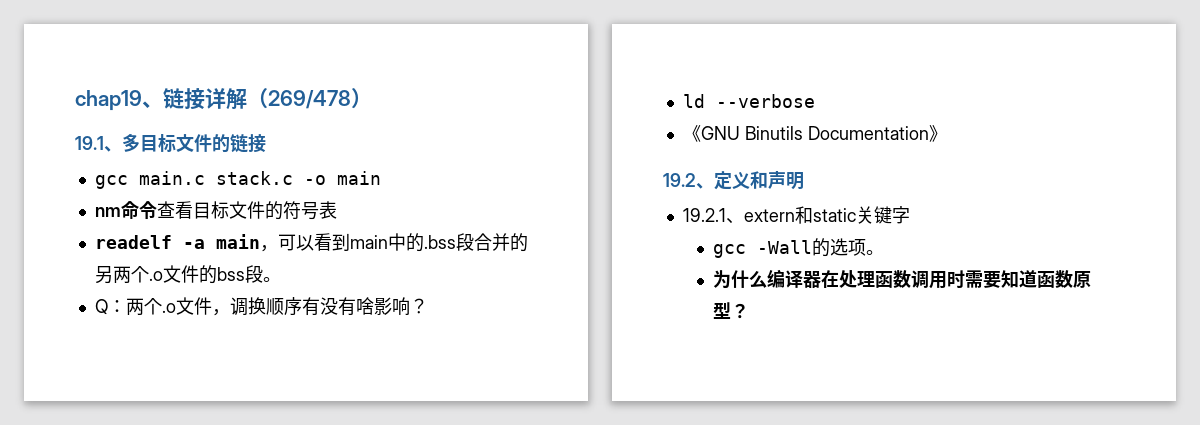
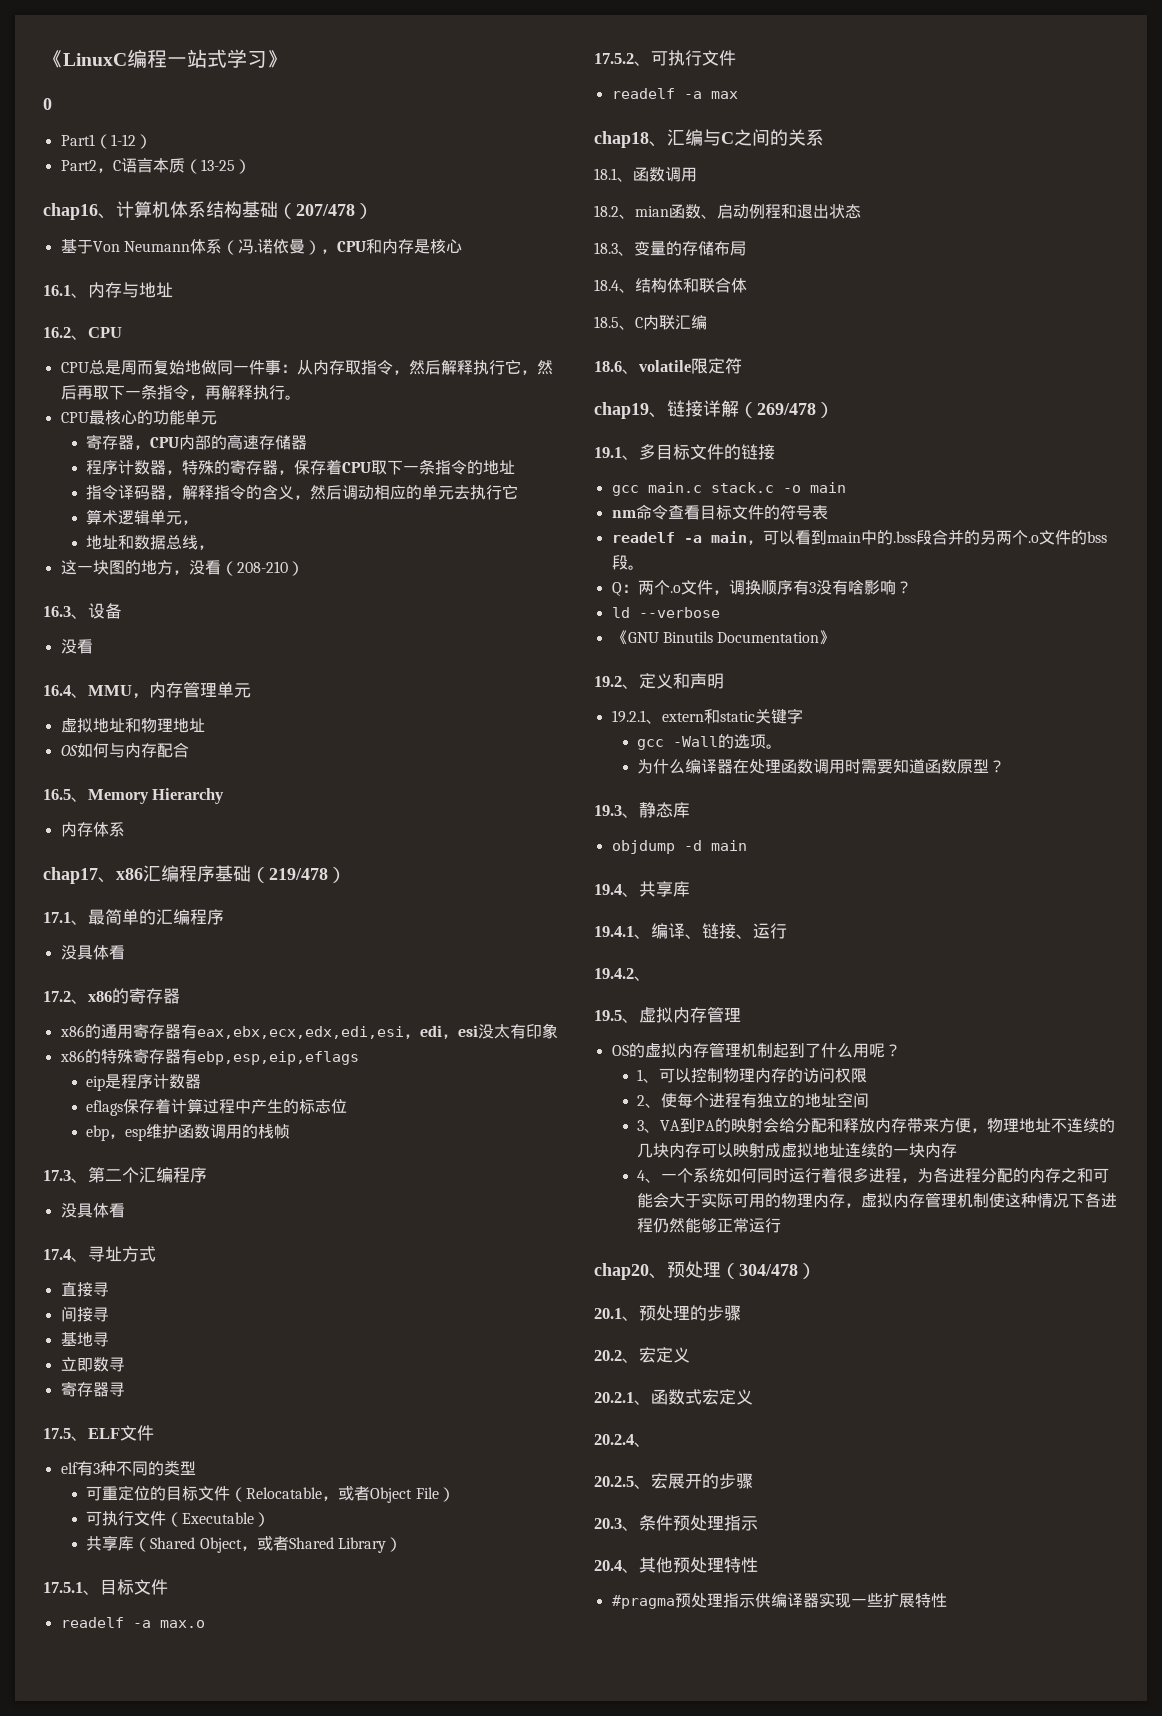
(75, 100) none -> [43,49,287,68] [43,98,52,110] [60,134,152,149] [60,158,251,174] [43,201,373,220] [60,239,462,255] [43,282,173,298] [43,327,122,340] [60,359,553,375] [60,384,301,400] [60,409,217,425] [86,434,308,450] [86,459,516,475] [86,484,519,500] [86,509,199,525] [86,535,215,550] [60,560,304,576] [43,603,122,619] [60,639,93,654] [43,682,251,699] [60,717,205,733] [60,742,189,758] [43,788,225,804] [60,822,125,837] [43,865,346,884] [43,909,224,925] [60,945,125,960] [43,988,180,1004] [59,1023,558,1039] [59,1048,359,1065] [86,1074,202,1091] [86,1098,348,1116] [86,1124,291,1141] [43,1167,207,1183] [60,1203,125,1218] [43,1246,156,1262] [60,1282,109,1297] [60,1306,109,1322] [60,1332,109,1347] [60,1357,125,1372] [60,1381,125,1397] [43,1425,154,1441] [60,1460,196,1476] [86,1485,455,1503] [86,1511,271,1527] [86,1536,402,1553] [43,1579,168,1595] [60,1617,205,1628] [594,50,736,66] [611,88,738,99] [594,129,824,148] [594,167,697,182] [594,204,861,219] [594,240,746,256] [594,277,747,293] [594,315,707,330] [594,358,742,374] 《LinuxC编程一站式学习》 // 0 // Part1（1-12） // Part2，C语言本质（13-25） // chap16、计算机体系结构基础（207/478） // 基于Von Neumann体系（冯.诺依曼），CPU和内存是核心 // 16.1、内存与地址 // 16.2、CPU // CPU总是周而复始地做同一件事：从内存取指令，然后解释执行它，然后再取下一条指令，再解释执行。 // CPU最核心的功能单元 // 寄存器，CPU内部的高速存储器 // 程序计数器，特殊的寄存器，保存着CPU取下一条指令的地址 // 指令译码器，解释指令的含义，然后调动相应的单元去执行它 // 算术逻辑单元， // 地址和数据总线， // 这一块图的地方，没看（208-210） // 16.3、设备 // 没看 // 16.4、MMU，内存管理单元 // 虚拟地址和物理地址 // OS如何与内存配合 // 16.5、Memory Hierarchy // 内存体系 // chap17、x86汇编程序基础（219/478） // 17.1、最简单的汇编程序 // 没具体看 // 17.2、x86的寄存器 // x86的通用寄存器有eax,ebx,ecx,edx,edi,esi，edi，esi没太有印象 // x86的特殊寄存器有ebp,esp,eip,eflags // eip是程序计数器 // eflags保存着计算过程中产生的标志位 // ebp，esp维护函数调用的栈帧 // 17.3、第二个汇编程序 // 没具体看 // 17.4、寻址方式 // 直接寻 // 间接寻 // 基地寻 // 立即数寻 // 寄存器寻 // 17.5、ELF文件 // elf有3种不同的类型 // 可重定位的目标文件（Relocatable，或者Object File） // 可执行文件（Executable） // 共享库（Shared Object，或者Shared Library） // 17.5.1、目标文件 // readelf -a max.o // 17.5.2、可执行文件 // readelf -a max // chap18、汇编与C之间的关系 // 18.1、函数调用 // 18.2、mian函数、启动例程和退出状态 // 18.3、变量的存储布局 // 18.4、结构体和联合体 // 18.5、C内联汇编 // 18.6、volatile限定符 //
(320, 306) none -> [808,582,816,593] 3
(749, 311) none -> [594,802,690,818] [611,840,747,854] [594,881,690,897] [594,923,787,939] [594,968,651,981] [594,1007,741,1023] [611,1042,901,1058] [637,1067,868,1083] [637,1092,870,1108] [637,1117,1116,1133] [637,1142,958,1158] [637,1167,1110,1183] [637,1192,1118,1208] [637,1218,782,1233] [594,1261,816,1280] [594,1305,741,1321] [594,1347,690,1363] [594,1389,753,1405] [594,1434,651,1447] [594,1473,753,1489] [594,1515,758,1531] [594,1557,758,1573] [611,1592,947,1609] // 19.3、静态库 // objdump -d main // 19.4、共享库 // 19.4.1、编译、链接、运行 // 19.4.2、 // 19.5、虚拟内存管理 // OS的虚拟内存管理机制起到了什么用呢？ // 1、可以控制物理内存的访问权限 // 2、使每个进程有独立的地址空间 // 3、VA到PA的映射会给分配和释放内存带来方便，物理地址不连续的几块内存可以映射成虚拟地址连续的一块内存 // 4、一个系统如何同时运行着很多进程，为各进程分配的内存之和可能会大于实际可用的物理内存，虚拟内存管理机制使这种情况下各进程仍然能够正常运行 // chap20、预处理（304/478） // 20.1、预处理的步骤 // 20.2、宏定义 // 20.2.1、函数式宏定义 // 20.2.4、 // 20.2.5、宏展开的步骤 // 20.3、条件预处理指示 // 20.4、其他预处理特性 // #pragma预处理指示供编译器实现一些扩展特性

